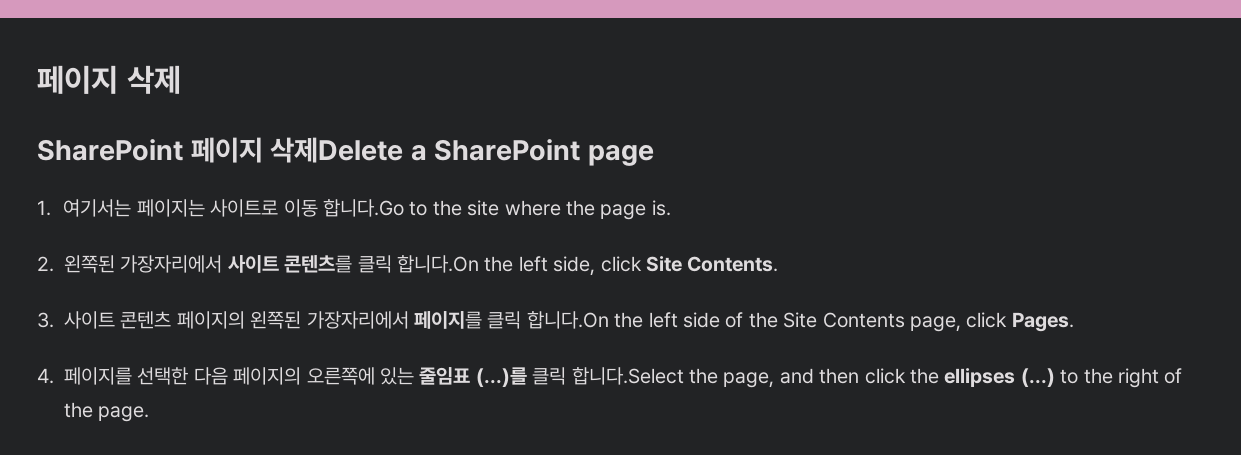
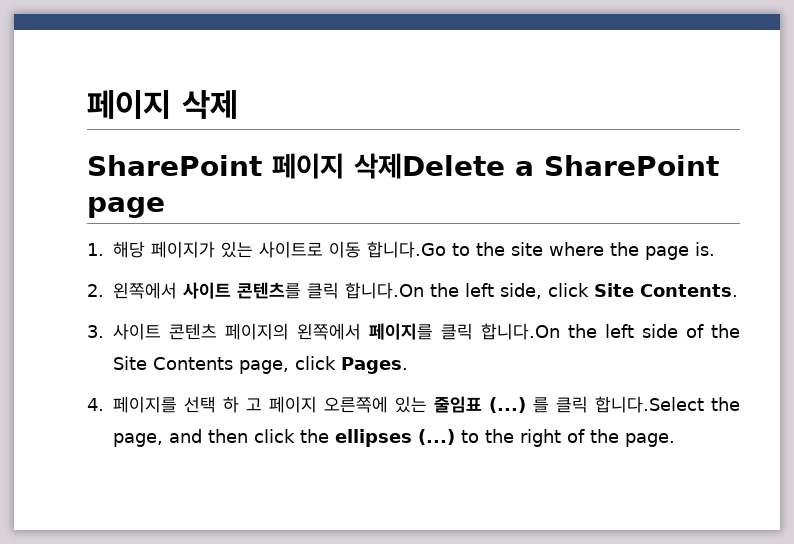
[63,199,205,217] 여기서는 페이지는 -> [113,241,253,258] 해당 페이지가 있는
[64,255,223,273] 왼쪽된 가장자리에서 -> [113,282,177,299] 왼쪽에서
[250,311,409,329] 왼쪽된 가장자리에서 -> [297,323,361,340] 왼쪽에서
[137,367,302,385] 선택한 다음 페이지의 -> [184,396,317,413] 선택 하 고 페이지
[475,367,527,387] (...)를 -> [489,397,549,413] (...) 를

